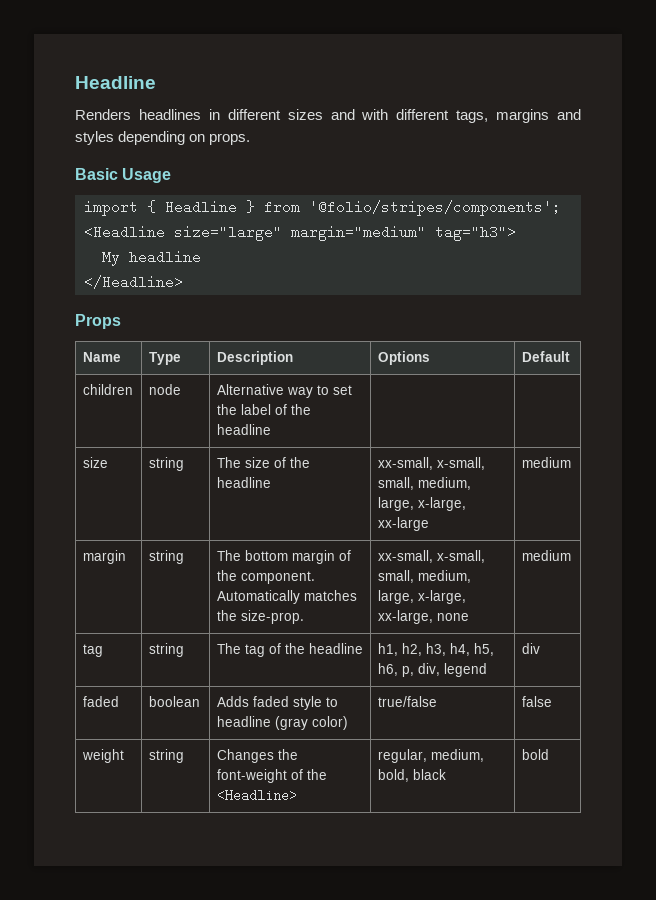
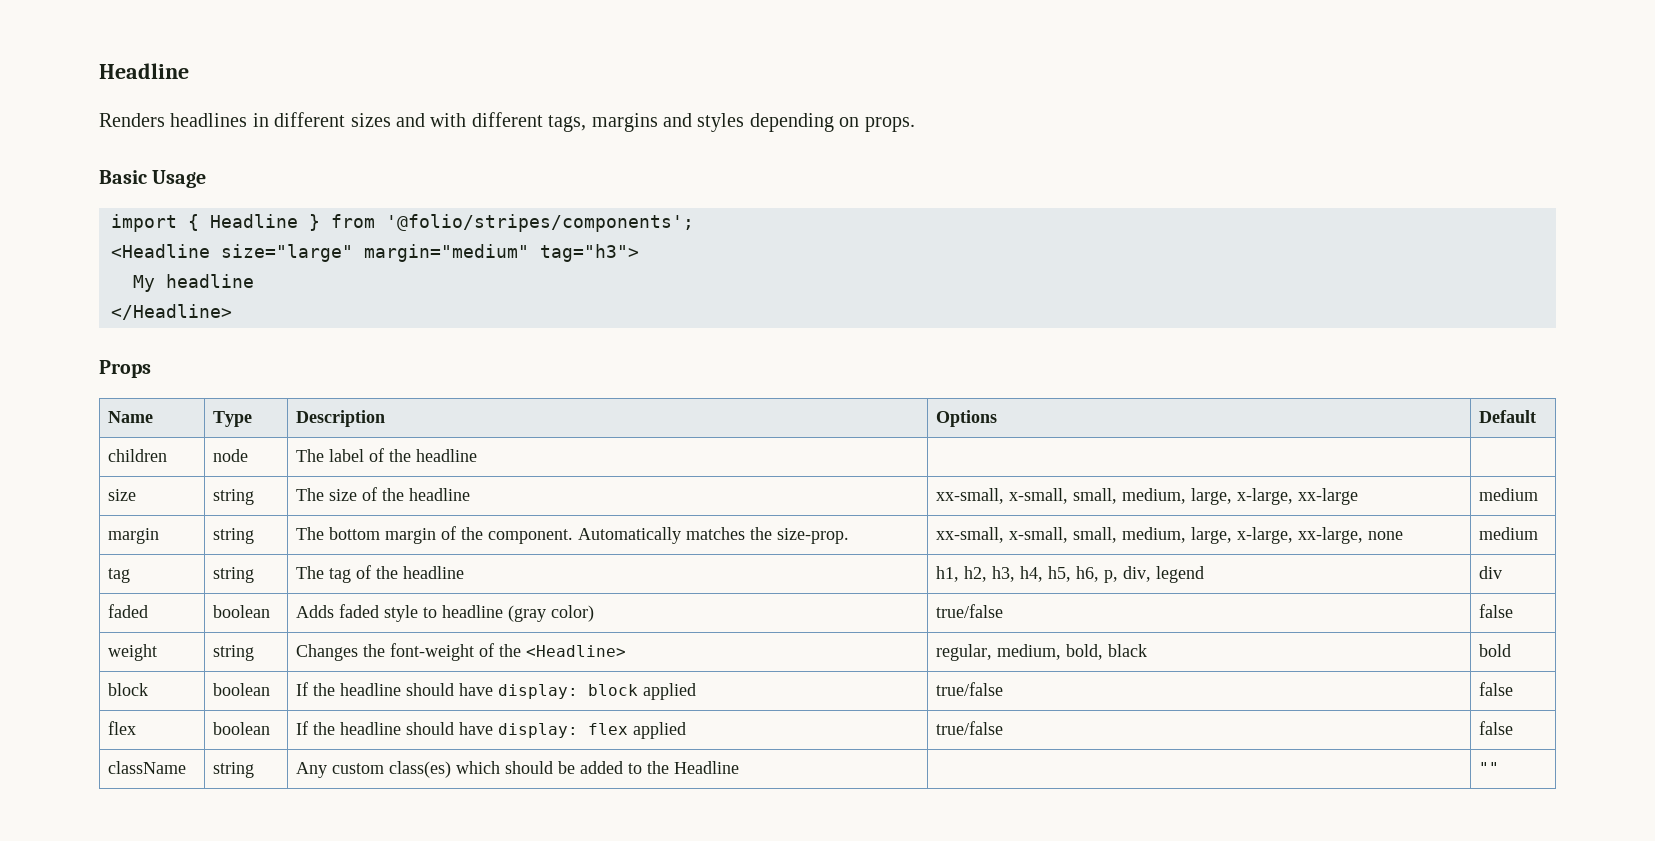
[216,384,352,398] [216,404,237,415] Alternative way to set the -> [295,449,324,462] The
(549, 754) none -> [107,683,148,696] [212,683,270,696] [295,682,696,700] [935,682,1003,696] [1478,682,1513,696] [107,721,136,735] [212,722,270,735] [295,721,686,739] [935,721,1003,735] [1478,721,1513,735] [107,761,186,774] [212,762,254,778] [295,761,739,778] [1478,762,1499,774] // block | boolean | If the headline should have display: block applied | true/false | false // flex | boolean | If the headline should have display: flex applied | true/false | false // className | string | Any custom class(es) which should be added to the Headline | | ""

